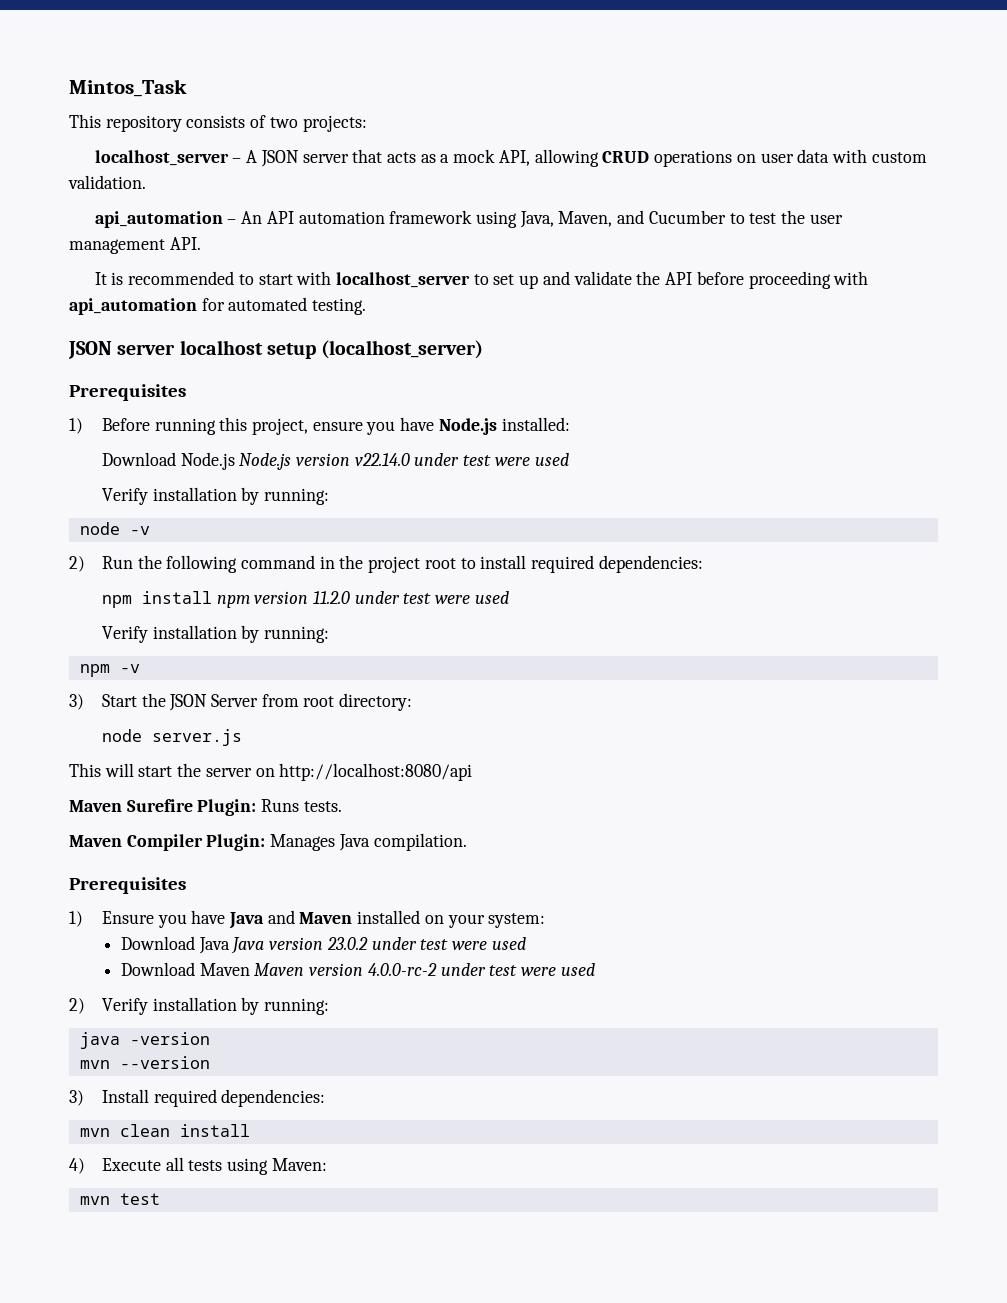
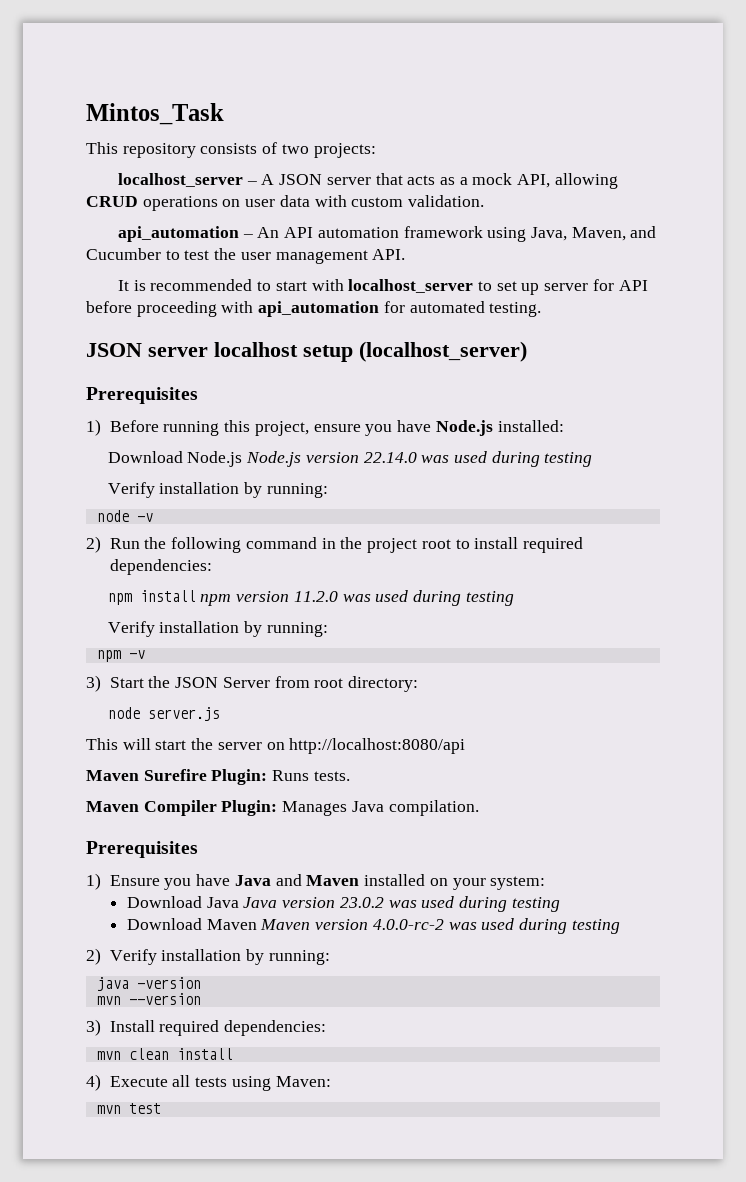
[542,271,661,285] and validate the -> [544,279,614,291] server for
[354,453,569,466] v22.14.0 under test were used -> [363,451,593,467] 22.14.0 was used during testing
[354,591,509,604] under test were used -> [342,590,514,606] was used during testing
[371,937,526,950] under test were used -> [388,896,560,912] was used during testing
[440,963,595,976] under test were used -> [448,918,620,934] was used during testing

